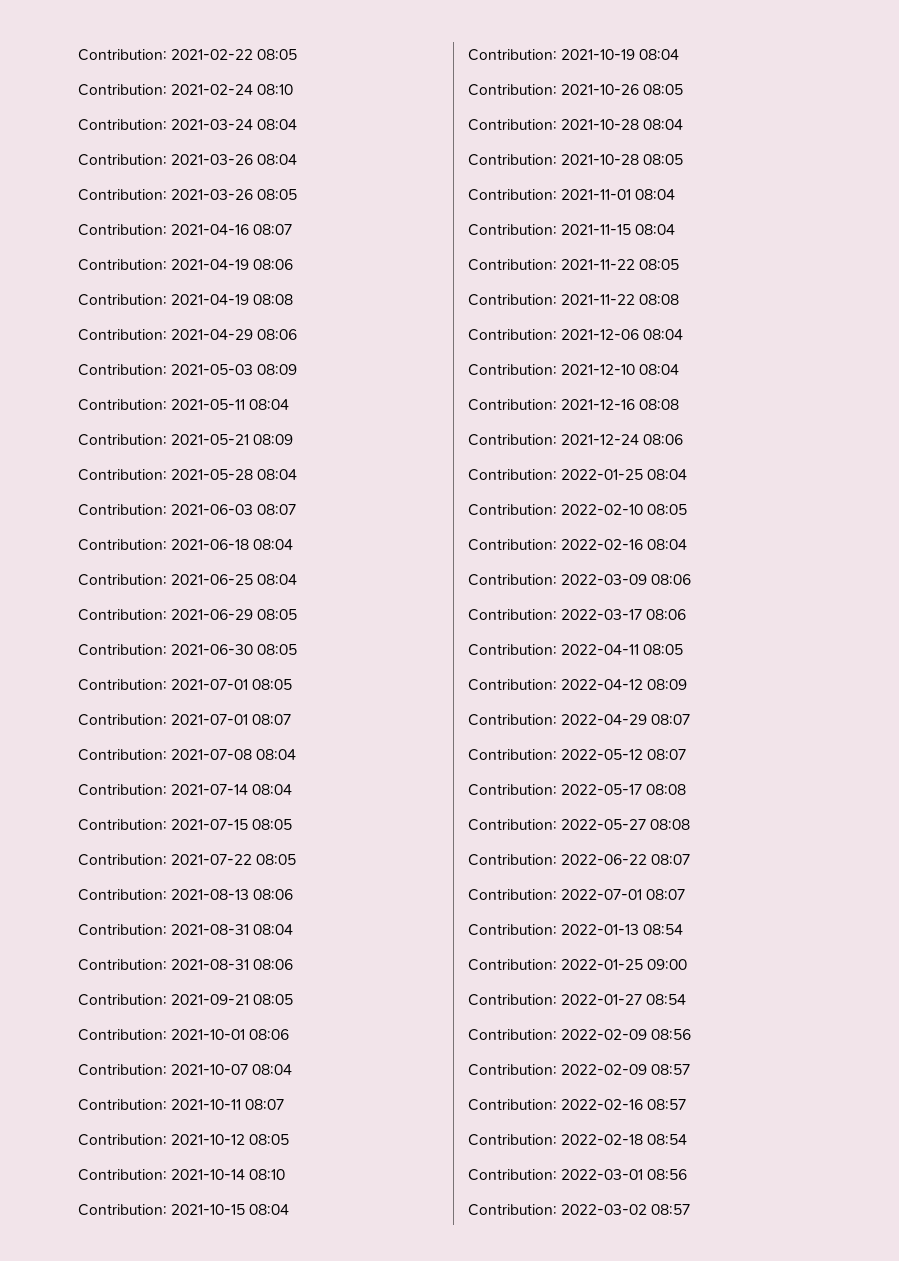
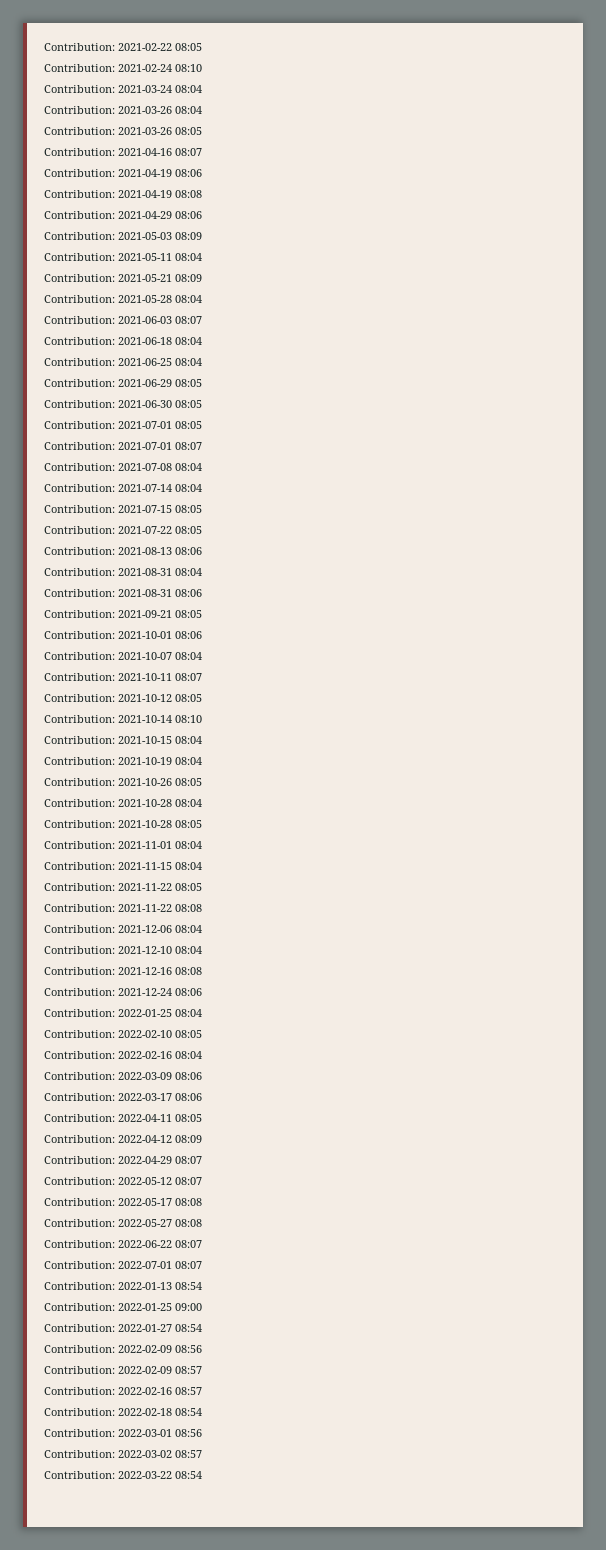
(691, 1209) none -> [44,1471,202,1479] // Contribution: 2022-03-22 08:54

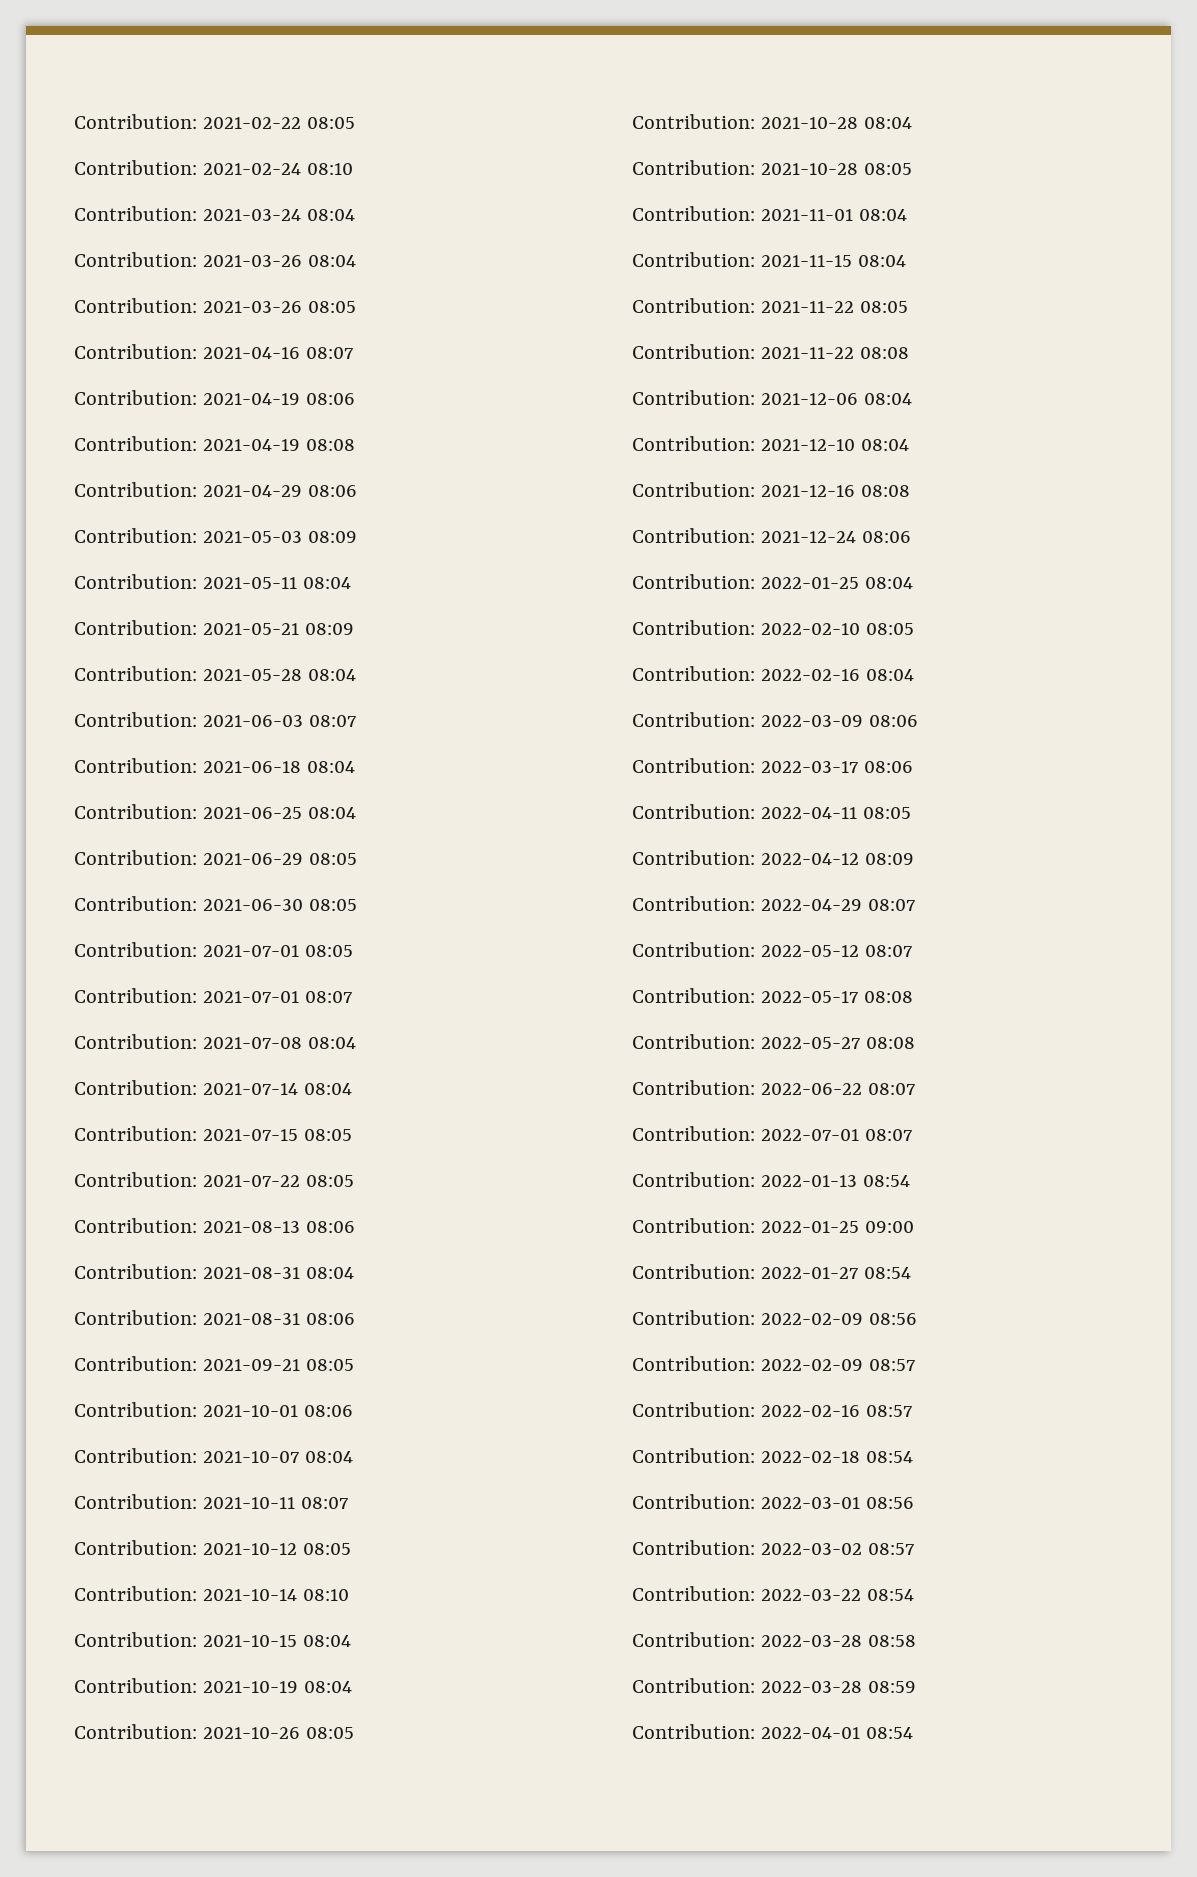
(202, 1475) none -> [632,1632,917,1647] [632,1678,917,1693] [632,1724,914,1739] // Contribution: 2022-03-28 08:58 // Contribution: 2022-03-28 08:59 // Contribution: 2022-04-01 08:54

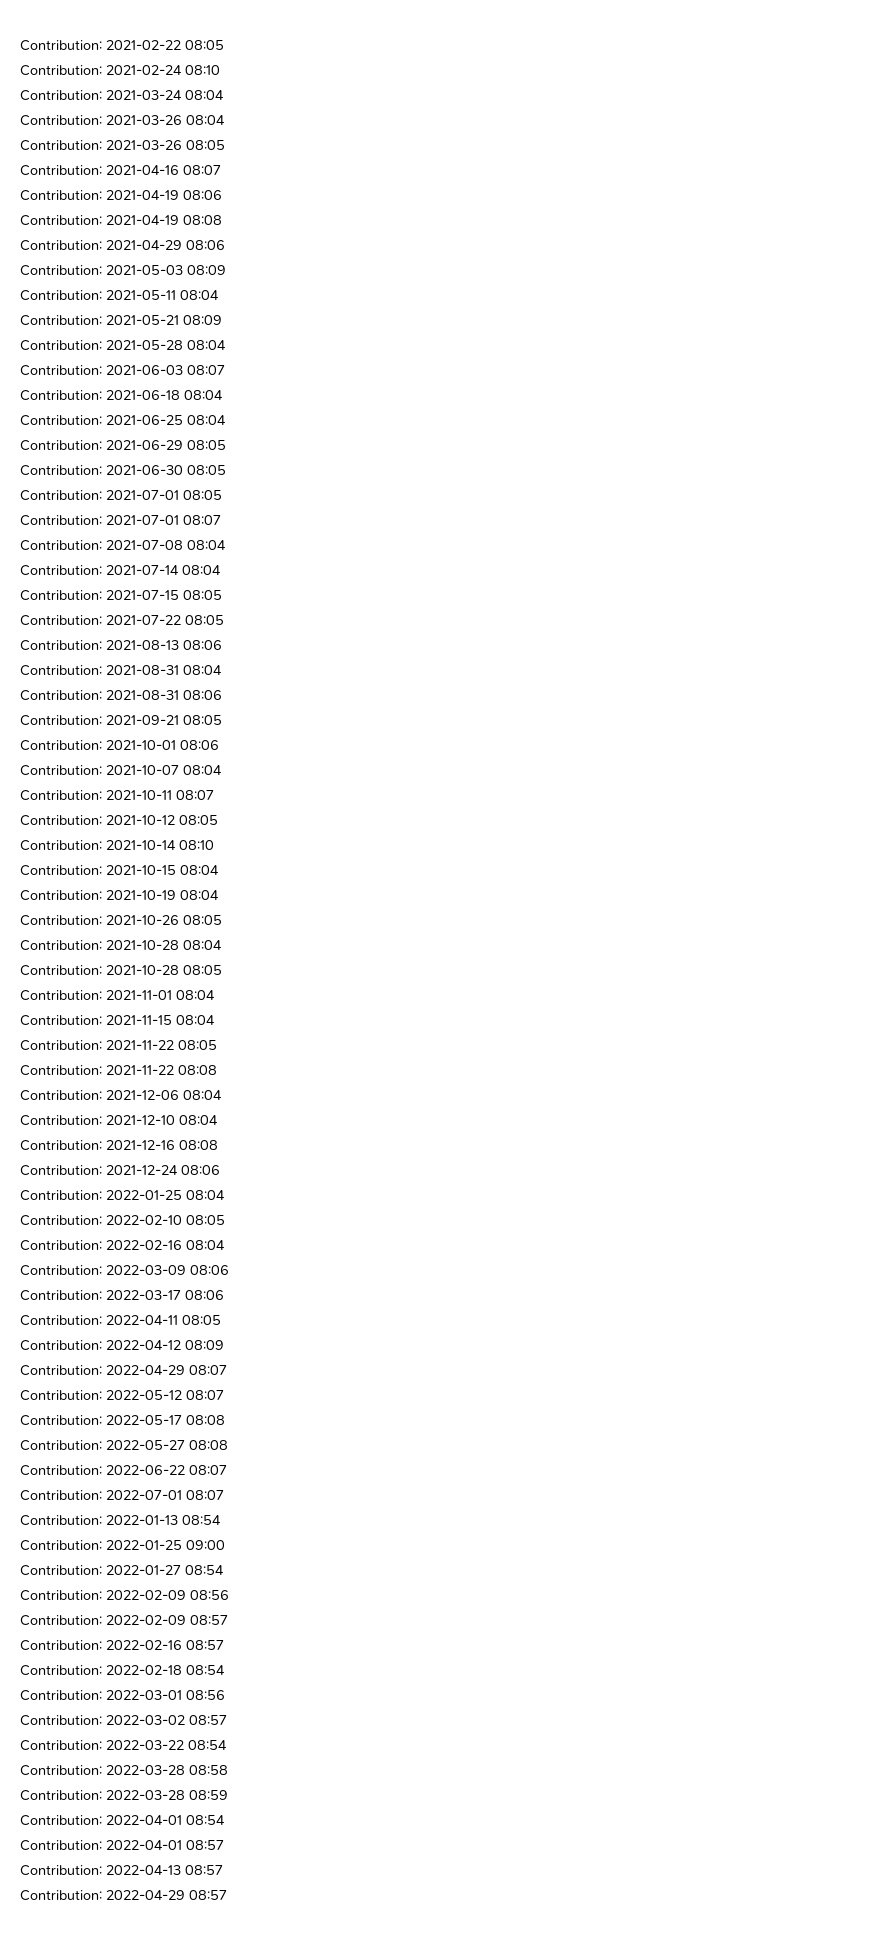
(914, 1733) none -> [20,1840,224,1851] [20,1865,223,1876] [20,1890,227,1901] // Contribution: 2022-04-01 08:57 // Contribution: 2022-04-13 08:57 // Contribution: 2022-04-29 08:57

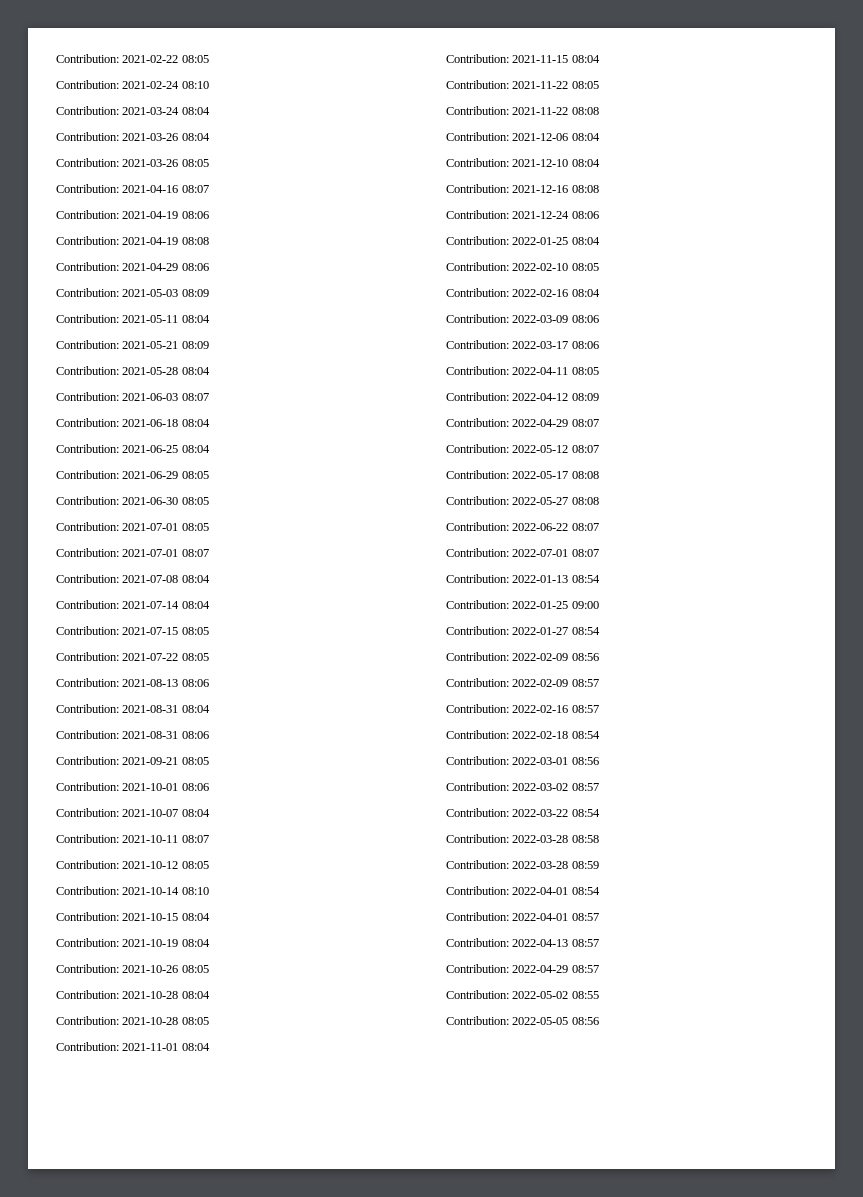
(227, 1895) none -> [446,990,599,999] [446,1016,599,1025] // Contribution: 2022-05-02 08:55 // Contribution: 2022-05-05 08:56

